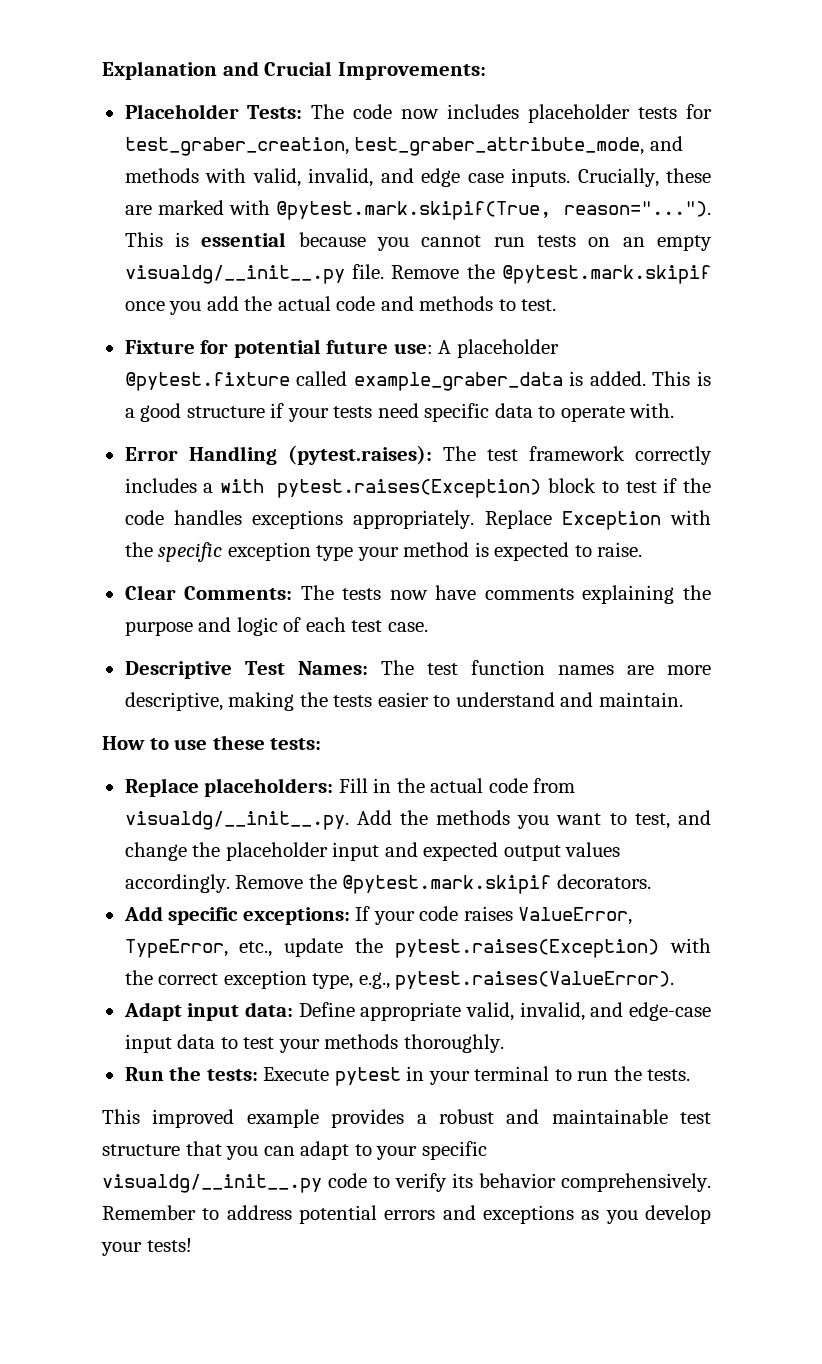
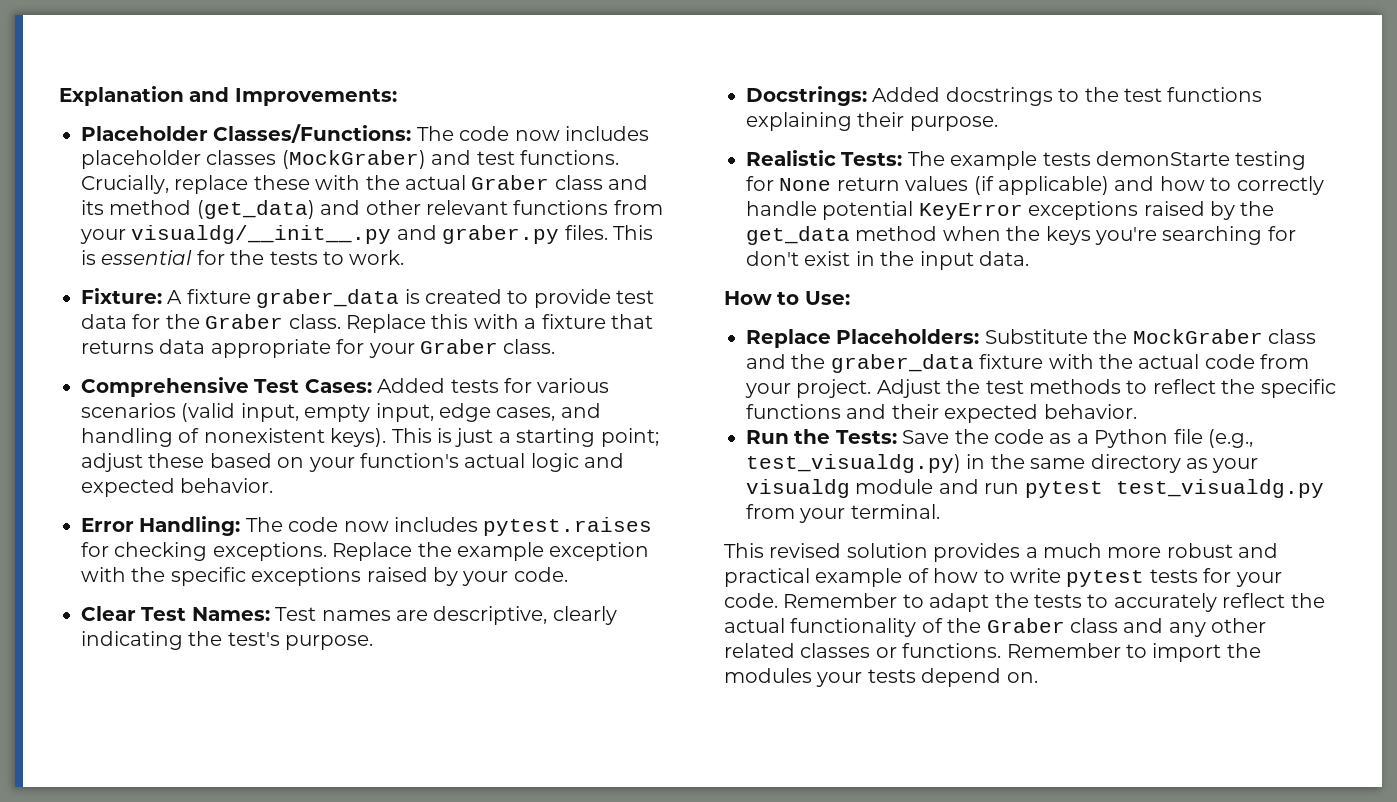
[264,61,333,76] Crucial -> (230, 94) none
[247,105,303,119] Tests: -> [213,124,412,143] Classes/Functions:
[638,104,712,119] [124,136,683,156] [124,168,712,187] [124,200,711,220] [124,232,713,251] [124,264,711,284] [124,296,557,315] [124,339,559,358] [124,371,711,391] [124,403,675,422] [124,445,712,465] [124,478,711,498] [124,510,711,530] [124,542,643,562] [124,585,712,604] [124,617,428,636] [124,660,712,679] [124,692,683,711] [102,735,322,750] [124,778,576,797] [124,810,712,830] [124,842,621,861] [124,874,651,894] [123,906,633,925] [124,938,712,958] [124,970,675,990] [123,1002,712,1021] [124,1034,504,1053] [124,1066,691,1086] [102,1109,711,1128] [102,1141,487,1160] [102,1173,711,1193] [102,1205,711,1224] [101,1238,192,1256] tests for test_graber_creation, test_graber_attribute_mode, and methods with valid, invalid, and edge case inputs. Crucially, these are marked with @pytest.mark.skipif(True, reason="..."). This is essential because you cannot run tests on an empty visualdg/__init__.py file. Remove the @pytest.mark.skipif once you add the actual code and methods to test. // Fixture for potential future use: A placeholder @pytest.fixture called example_graber_data is added. This is a good structure if your tests need specific data to operate with. // Error Handling (pytest.raises): The test framework correctly includes a with pytest.raises(Exception) block to test if the code handles exceptions appropriately. Replace Exception with the specific exception type your method is expected to raise. // Clear Comments: The tests now have comments explaining the purpose and logic of each test case. // Descriptive Test Names: The test function names are more descriptive, making the tests easier to understand and maintain. // How to use these tests: // Replace placeholders: Fill in the actual code from visualdg/__init__.py. Add the methods you want to test, and change the placeholder input and expected output values accordingly. Remove the @pytest.mark.skipif decorators. // Add specific exceptions: If your code raises ValueError, TypeError, etc., update the pytest.raises(Exception) with the correct exception type, e.g., pytest.raises(ValueError). // Adapt input data: Define appropriate valid, invalid, and edge-case input data to test your methods thoroughly. // Run the tests: Execute pytest in your terminal to run the tests. // This improved example provides a robust and maintainable test structure that you can adapt to your specific visualdg/__init__.py code to verify its behavior comprehensively. Remember to address potential errors and exceptions as you develop your tests! -> [206,150,619,169] [81,175,649,194] [81,200,663,219] [80,225,653,244] [81,250,405,265] [81,288,655,308] [81,314,653,333] [81,339,556,358] [81,377,610,397] [81,403,601,422] [81,428,659,447] [81,453,625,472] [81,478,274,497] [81,516,653,536] [81,542,650,561] [81,567,568,586] [81,606,617,625] [81,631,374,650] [746,86,1263,106] [746,112,998,131] [746,150,1307,170] [746,176,1324,195] [746,201,1275,220] [746,226,1296,245] [746,251,1029,270] [724,291,850,305] [746,329,1316,348] [746,354,1310,373] [745,379,1336,398] [746,404,1137,423] [746,429,1253,448] [746,454,1259,473] [746,479,1324,498] [746,504,940,523] [724,543,1279,562] [724,568,1282,587] [724,593,1325,612] [724,618,1267,637] [724,643,1261,662] [724,668,1038,687] classes (MockGraber) and test functions. Crucially, replace these with the actual Graber class and its method (get_data) and other relevant functions from your visualdg/__init__.py and graber.py files. This is essential for the tests to work. // Fixture: A fixture graber_data is created to provide test data for the Graber class. Replace this with a fixture that returns data appropriate for your Graber class. // Comprehensive Test Cases: Added tests for various scenarios (valid input, empty input, edge cases, and handling of nonexistent keys). This is just a starting point; adjust these based on your function's actual logic and expected behavior. // Error Handling: The code now includes pytest.raises for checking exceptions. Replace the example exception with the specific exceptions raised by your code. // Clear Test Names: Test names are descriptive, clearly indicating the test's purpose. // Docstrings: Added docstrings to the test functions explaining their purpose. // Realistic Tests: The example tests demonStarte testing for None return values (if applicable) and how to correctly handle potential KeyError exceptions raised by the get_data method when the keys you're searching for don't exist in the input data. // How to Use: // Replace Placeholders: Substitute the MockGraber class and the graber_data fixture with the actual code from your project. Adjust the test methods to reflect the specific functions and their expected behavior. // Run the Tests: Save the code as a Python file (e.g., test_visualdg.py) in the same directory as your visualdg module and run pytest test_visualdg.py from your terminal. // This revised solution provides a much more robust and practical example of how to write pytest tests for your code. Remember to adapt the tests to accurately reflect the actual functionality of the Graber class and any other related classes or functions. Remember to import the modules your tests depend on.

